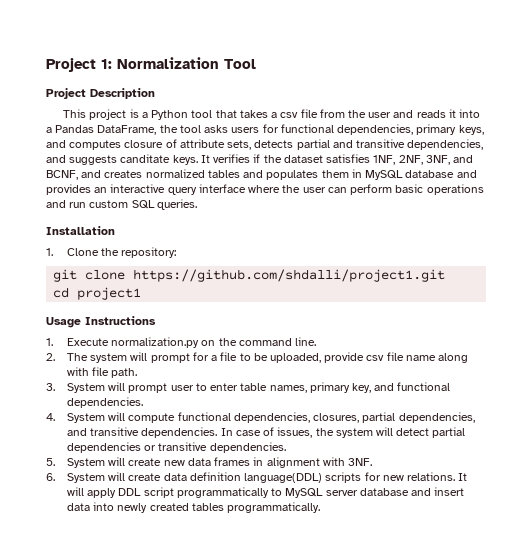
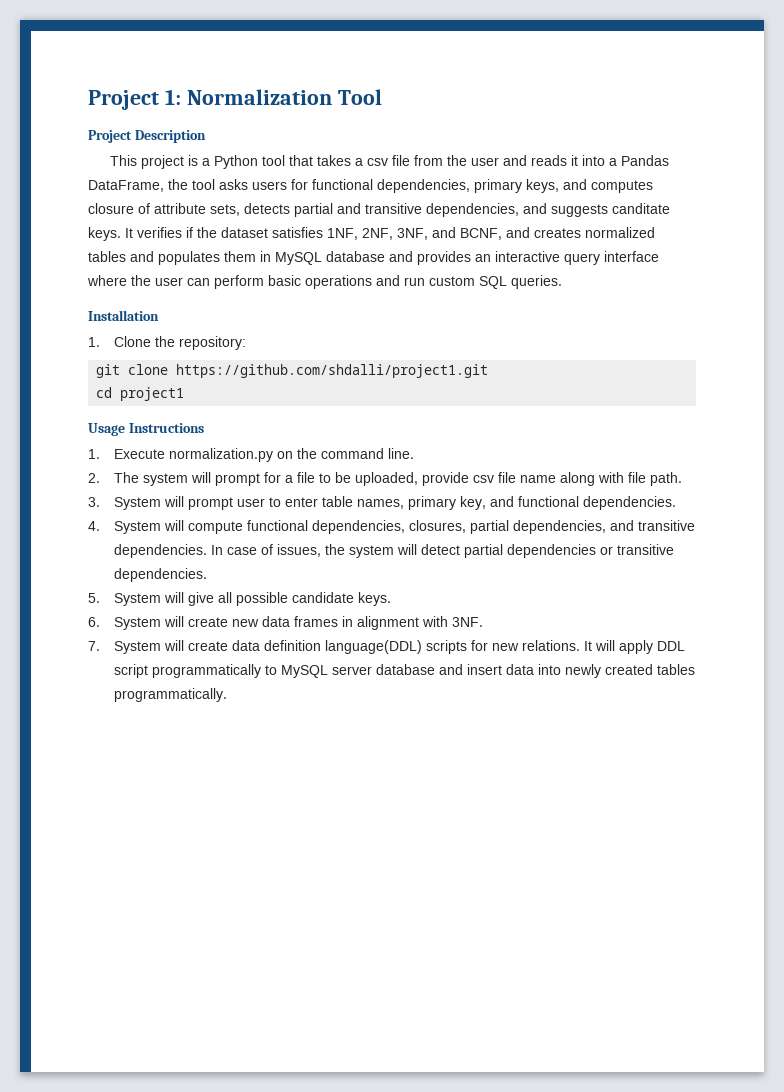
(126, 461) none -> [188,592,392,606] [88,616,185,630] give all possible candidate keys. // 6. System will
[46,473,55,481] 6. -> [88,641,100,651] 7.

